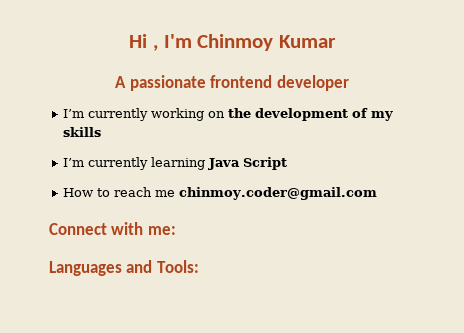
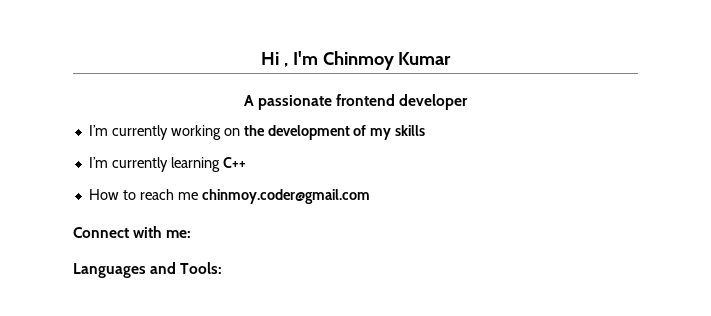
[208,157,288,170] Java Script -> [222,157,246,168] C++

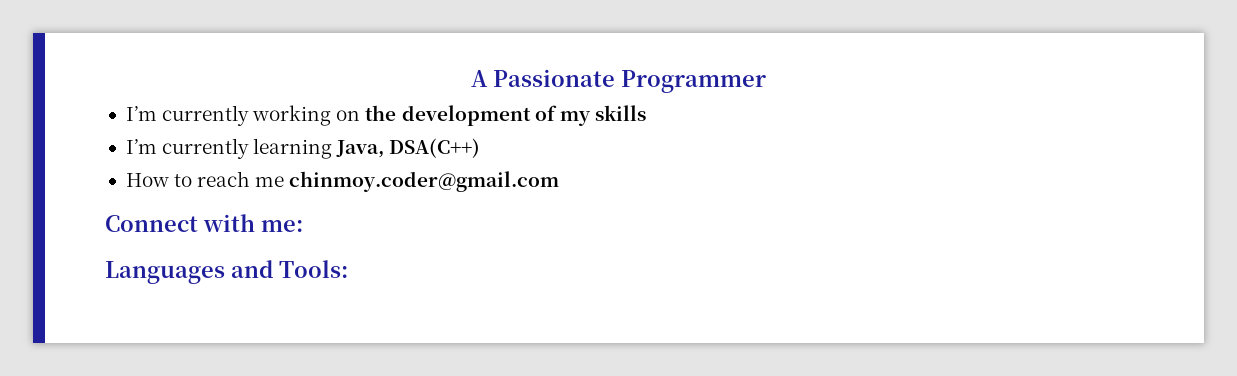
[260,51,452,70] [243,94,469,110] Hi , I'm Chinmoy Kumar // A passionate frontend developer -> [471,69,766,93] A Passionate Programmer
[222,157,246,168] C++ -> [336,138,481,158] Java, DSA(C++)

